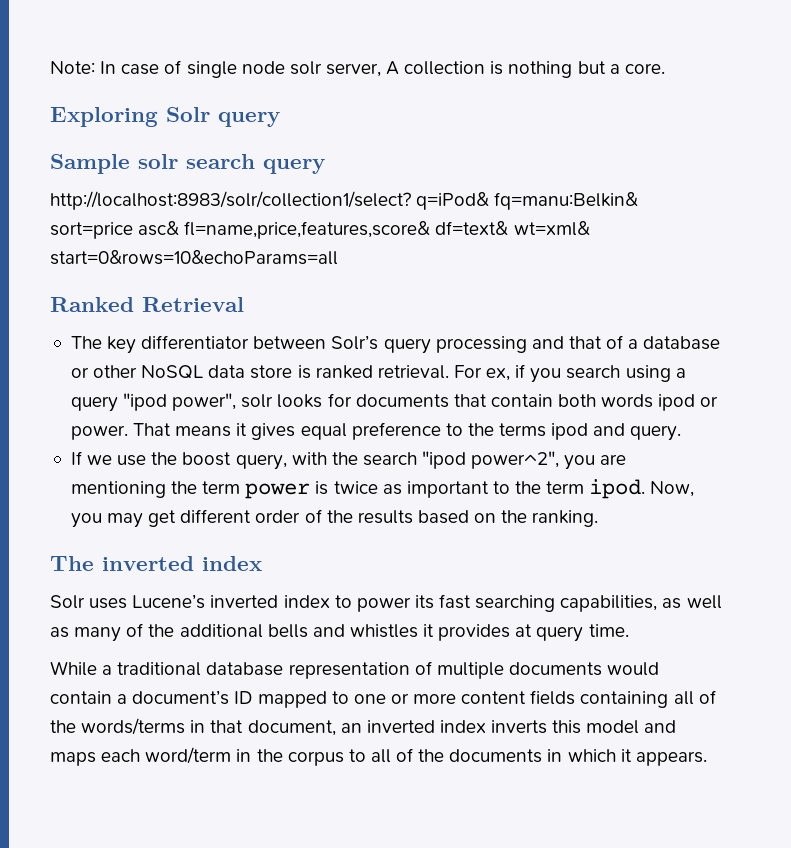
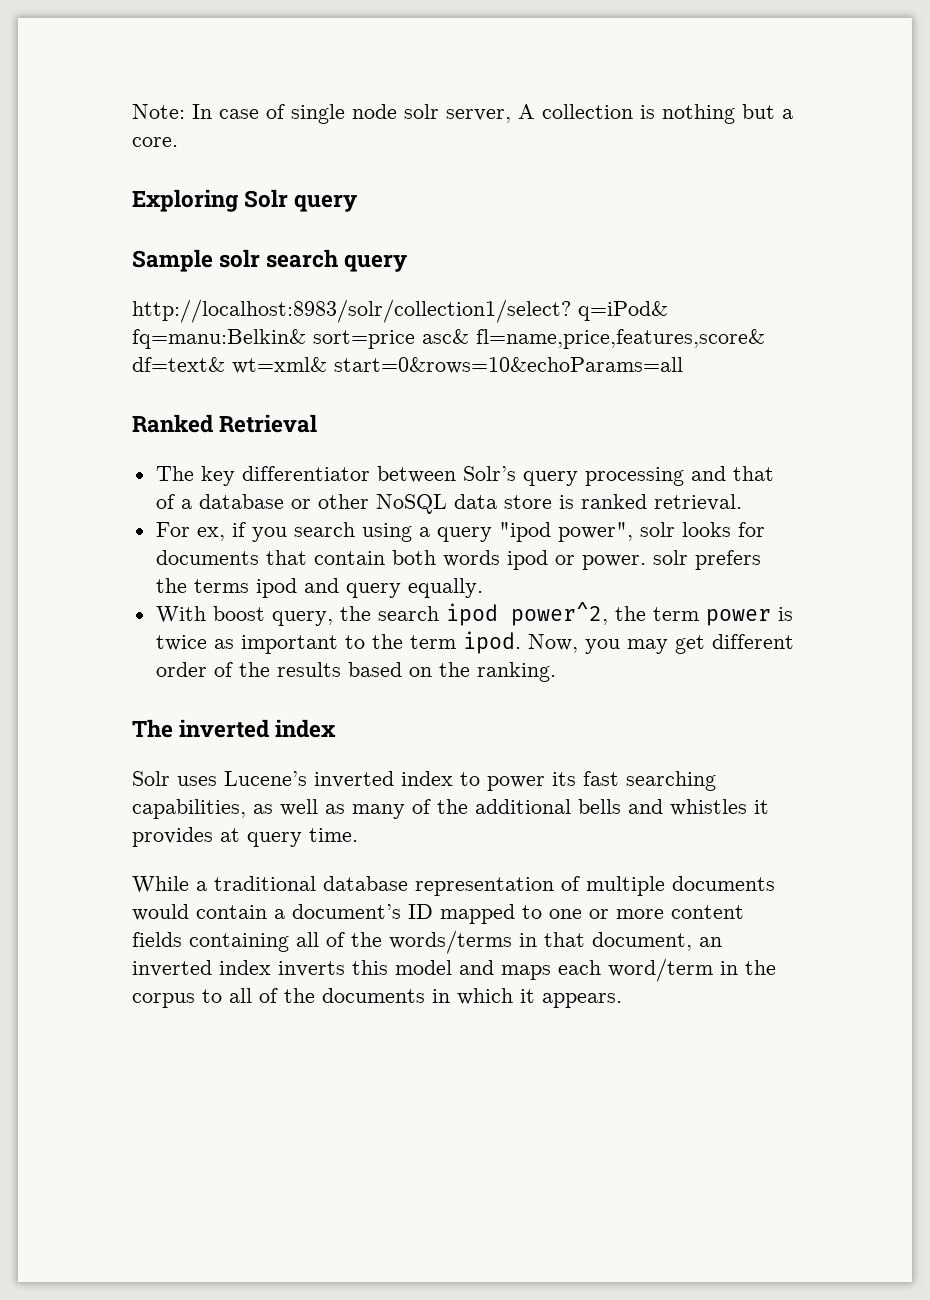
(449, 372) none -> (742, 502) //
[133,422,682,441] [70,451,178,466] That means it gives equal preference to the terms ipod and query. // If we use the -> [652,550,761,570] [155,578,483,598] [155,606,206,623] solr prefers the terms ipod and query equally. // With
[291,452,327,465] with -> (333, 618) none
[422,451,627,470] [70,481,166,498] "ipod power^2", you are mentioning -> [445,602,608,626] ipod power^2,

